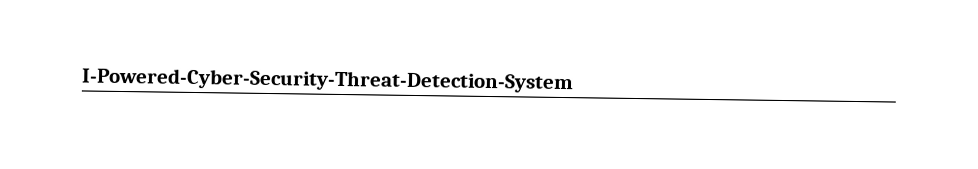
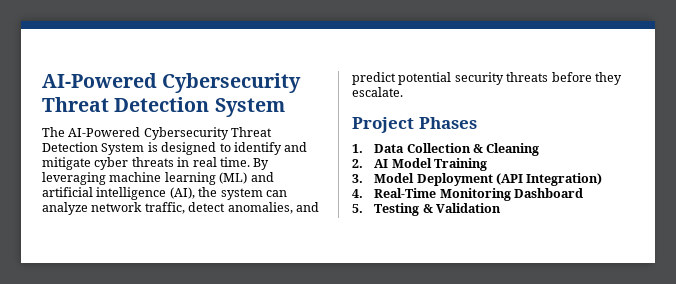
[81,67,574,94] I-Powered-Cyber-Security-Threat-Detection-System -> [42,73,302,93] [42,97,285,117] [42,127,273,140] [42,142,308,155] [42,157,270,170] [42,172,274,185] [42,187,287,200] [42,202,319,215] [352,72,622,85] [352,87,403,97] [352,117,477,133] [352,143,540,156] [352,158,487,171] [352,173,603,186] [352,188,583,201] [352,203,501,216] AI-Powered Cybersecurity Threat Detection System // The AI-Powered Cybersecurity Threat Detection System is designed to identify and mitigate cyber threats in real time. By leveraging machine learning (ML) and artificial intelligence (AI), the system can analyze network traffic, detect anomalies, and predict potential security threats before they escalate. // Project Phases // 1. Data Collection & Cleaning // 2. AI Model Training // 3. Model Deployment (API Integration) // 4. Real-Time Monitoring Dashboard // 5. Testing & Validation

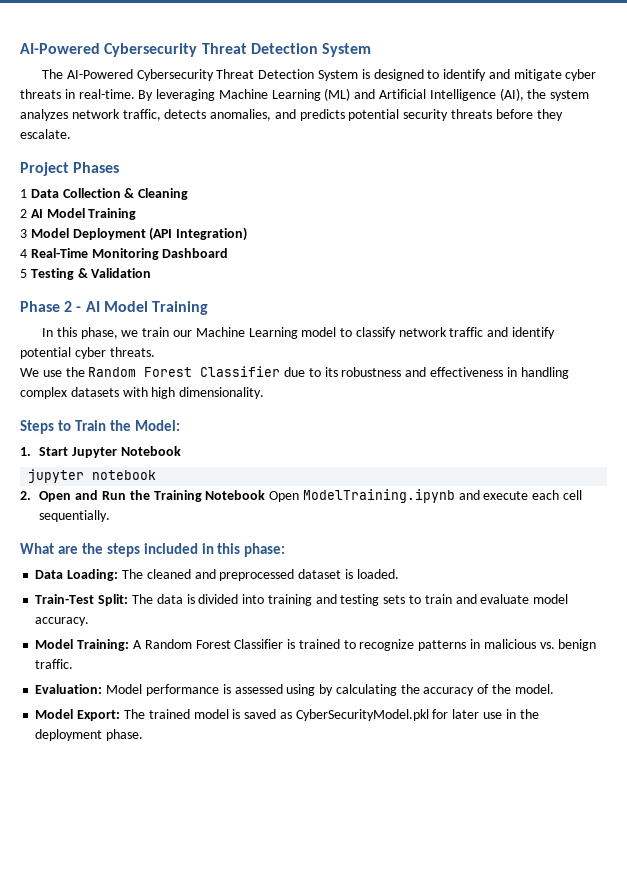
[192,157,270,170] [42,172,274,185] [42,187,167,200] real time. By leveraging machine learning (ML) and artificial intelligence -> [78,88,496,101] real-time. By leveraging Machine Learning (ML) and Artificial Intelligence
[265,190,287,197] [42,202,88,215] can analyze -> [20,109,68,121] analyzes
[188,202,226,212] detect -> [164,109,207,119] detects
[352,72,396,85] predict -> [299,109,345,121] predicts
[352,144,363,153] 1. -> [20,189,27,198] 1
[352,158,487,171] [352,174,363,183] 2. AI Model Training // 3. -> [20,208,137,220] [20,229,27,238] 2 AI Model Training // 3
[352,189,363,198] 4. -> [20,249,27,258] 4
[352,204,363,213] 5. -> [20,269,27,278] 5
(501, 208) none -> [20,301,208,315] [42,327,555,339] [20,347,155,359] [20,366,569,379] [20,387,265,399] [20,420,180,434] [20,446,182,458] [28,469,157,483] [20,489,583,503] [39,510,111,522] [20,543,286,557] [35,569,399,581] [35,594,569,606] [35,617,90,626] [35,639,597,651] [35,659,74,669] [35,684,554,696] [35,709,539,721] [35,729,144,741] // Phase 2 - AI Model Training // In this phase, we train our Machine Learning model to classify network traffic and identify potential cyber threats. // We use the Random Forest Classifier due to its robustness and effectiveness in handling complex datasets with high dimensionality. // Steps to Train the Model: // 1. Start Jupyter Notebook // jupyter notebook // 2. Open and Run the Training Notebook Open ModelTraining.ipynb and execute each cell sequentially. // What are the steps included in this phase: // Data Loading: The cleaned and preprocessed dataset is loaded. // Train-Test Split: The data is divided into training and testing sets to train and evaluate model accuracy. // Model Training: A Random Forest Classifier is trained to recognize patterns in malicious vs. benign traffic. // Evaluation: Model performance is assessed using by calculating the accuracy of the model. // Model Export: The trained model is saved as CyberSecurityModel.pkl for later use in the deployment phase.

